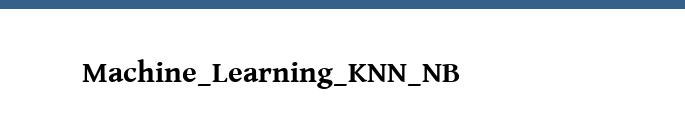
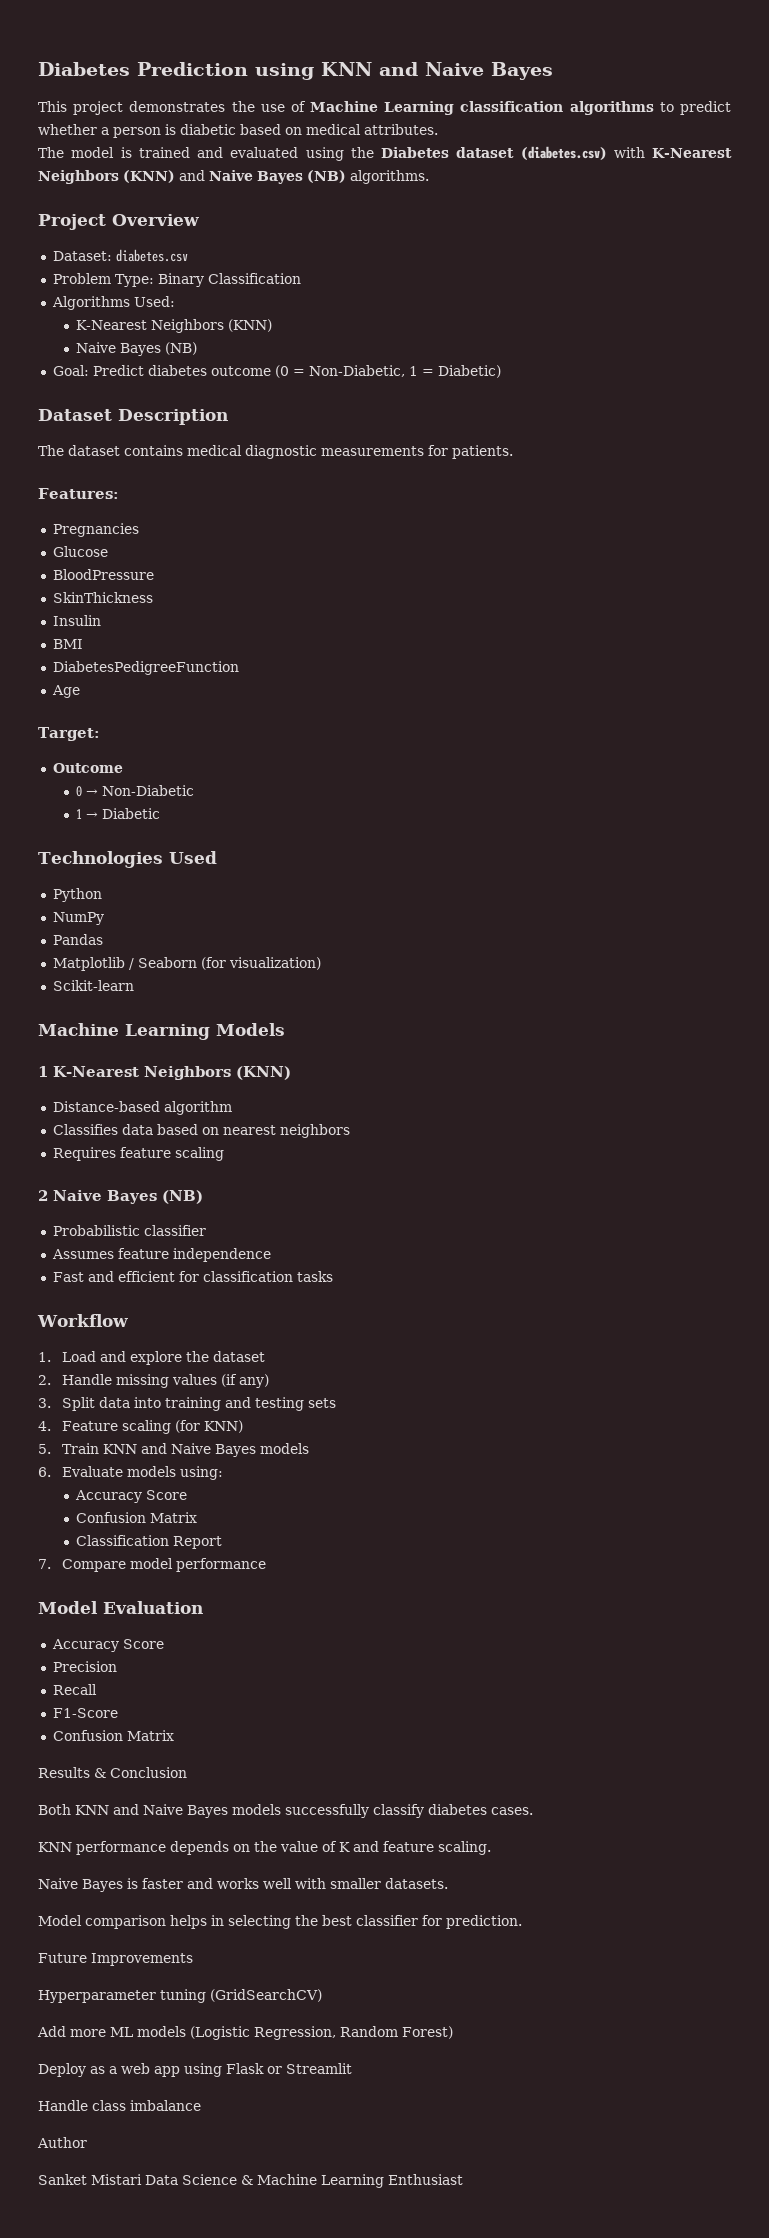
[82,59,461,89] Machine_Learning_KNN_NB -> [38,62,553,80] [38,101,731,115] [38,124,438,138] [38,146,733,161] [38,170,429,184] [38,214,199,230] [52,249,188,262] [52,273,301,287] [51,296,175,310] [76,319,273,333] [76,342,198,356] [52,365,501,378] [38,409,228,425] [38,445,513,459] [38,488,119,499] [52,523,139,537] [52,546,108,557] [52,569,154,580] [52,592,153,603] [52,615,101,626] [52,639,83,649] [52,661,239,675] [51,685,80,698] [38,727,100,741] [52,763,123,773] [76,785,195,797] [76,808,161,819] [38,851,217,868] [52,888,102,902] [52,912,104,925] [52,934,103,945] [52,957,321,971] [52,980,134,991] [38,1023,285,1040] [38,1066,291,1080] [52,1101,232,1115] [52,1124,350,1138] [52,1147,224,1161] [38,1190,203,1204] [52,1225,206,1236] [51,1248,271,1262] [52,1271,333,1282] [37,1314,128,1327] [38,1351,265,1365] [38,1374,269,1388] [38,1397,336,1411] [38,1420,243,1434] [38,1443,309,1457] [38,1466,223,1480] [75,1490,188,1503] [76,1512,198,1523] [76,1535,223,1549] [38,1558,266,1572] [38,1601,203,1614] [51,1639,164,1652] [52,1661,117,1672] [52,1684,97,1695] [52,1708,118,1718] [52,1730,174,1741] [38,1767,187,1778] [38,1804,533,1818] [38,1841,491,1855] [38,1878,448,1892] [38,1915,522,1929] [38,1953,193,1966] [38,1989,322,2003] [37,2026,453,2040] [38,2063,352,2077] [38,2100,201,2111] [37,2137,87,2148] [38,2174,463,2188] Diabetes Prediction using KNN and Naive Bayes // This project demonstrates the use of Machine Learning classification algorithms to predict whether a person is diabetic based on medical attributes. // The model is trained and evaluated using the Diabetes dataset (diabetes.csv) with K-Nearest Neighbors (KNN) and Naive Bayes (NB) algorithms. // Project Overview // Dataset: diabetes.csv // Problem Type: Binary Classification // Algorithms Used: // K-Nearest Neighbors (KNN) // Naive Bayes (NB) // Goal: Predict diabetes outcome (0 = Non-Diabetic, 1 = Diabetic) // Dataset Description // The dataset contains medical diagnostic measurements for patients. // Features: // Pregnancies // Glucose // BloodPressure // SkinThickness // Insulin // BMI // DiabetesPedigreeFunction // Age // Target: // Outcome // 0 → Non-Diabetic // 1 → Diabetic // Technologies Used // Python // NumPy // Pandas // Matplotlib / Seaborn (for visualization) // Scikit-learn // Machine Learning Models // 1 K-Nearest Neighbors (KNN) // Distance-based algorithm // Classifies data based on nearest neighbors // Requires feature scaling // 2 Naive Bayes (NB) // Probabilistic classifier // Assumes feature independence // Fast and efficient for classification tasks // Workflow // 1. Load and explore the dataset // 2. Handle missing values (if any) // 3. Split data into training and testing sets // 4. Feature scaling (for KNN) // 5. Train KNN and Naive Bayes models // 6. Evaluate models using: // Accuracy Score // Confusion Matrix // Classification Report // 7. Compare model performance // Model Evaluation // Accuracy Score // Precision // Recall // F1-Score // Confusion Matrix // Results & Conclusion // Both KNN and Naive Bayes models successfully classify diabetes cases. // KNN performance depends on the value of K and feature scaling. // Naive Bayes is faster and works well with smaller datasets. // Model comparison helps in selecting the best classifier for prediction. // Future Improvements // Hyperparameter tuning (GridSearchCV) // Add more ML models (Logistic Regression, Random Forest) // Deploy as a web app using Flask or Streamlit // Handle class imbalance // Author // Sanket Mistari Data Science & Machine Learning Enthusiast

